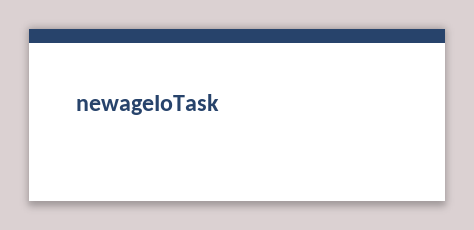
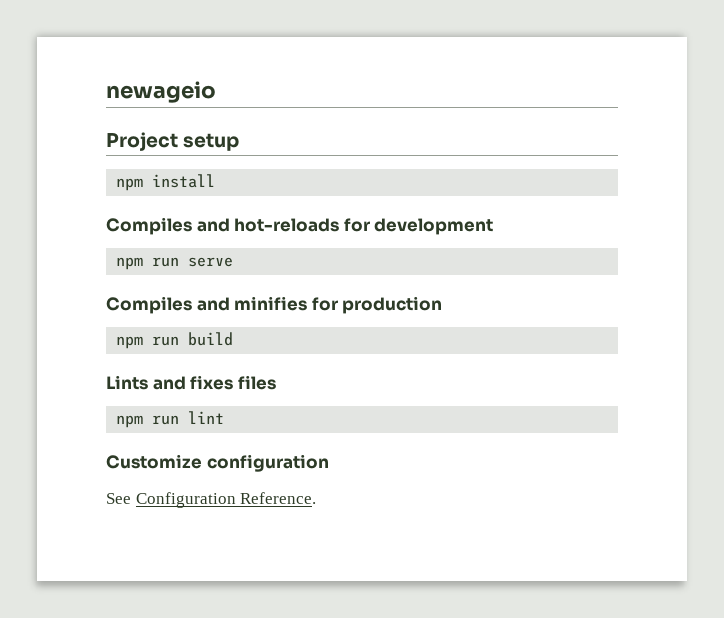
[76,94,219,115] newageIoTask -> [106,81,216,103] [106,132,240,151] [116,174,216,191] [106,217,494,235] [116,257,234,270] [106,296,443,314] [116,332,234,349] [106,375,276,390] [116,411,225,428] [106,454,329,472] [106,492,317,508] newageio // Project setup // npm install // Compiles and hot-reloads for development // npm run serve // Compiles and minifies for production // npm run build // Lints and fixes files // npm run lint // Customize configuration // See Configuration Reference.

